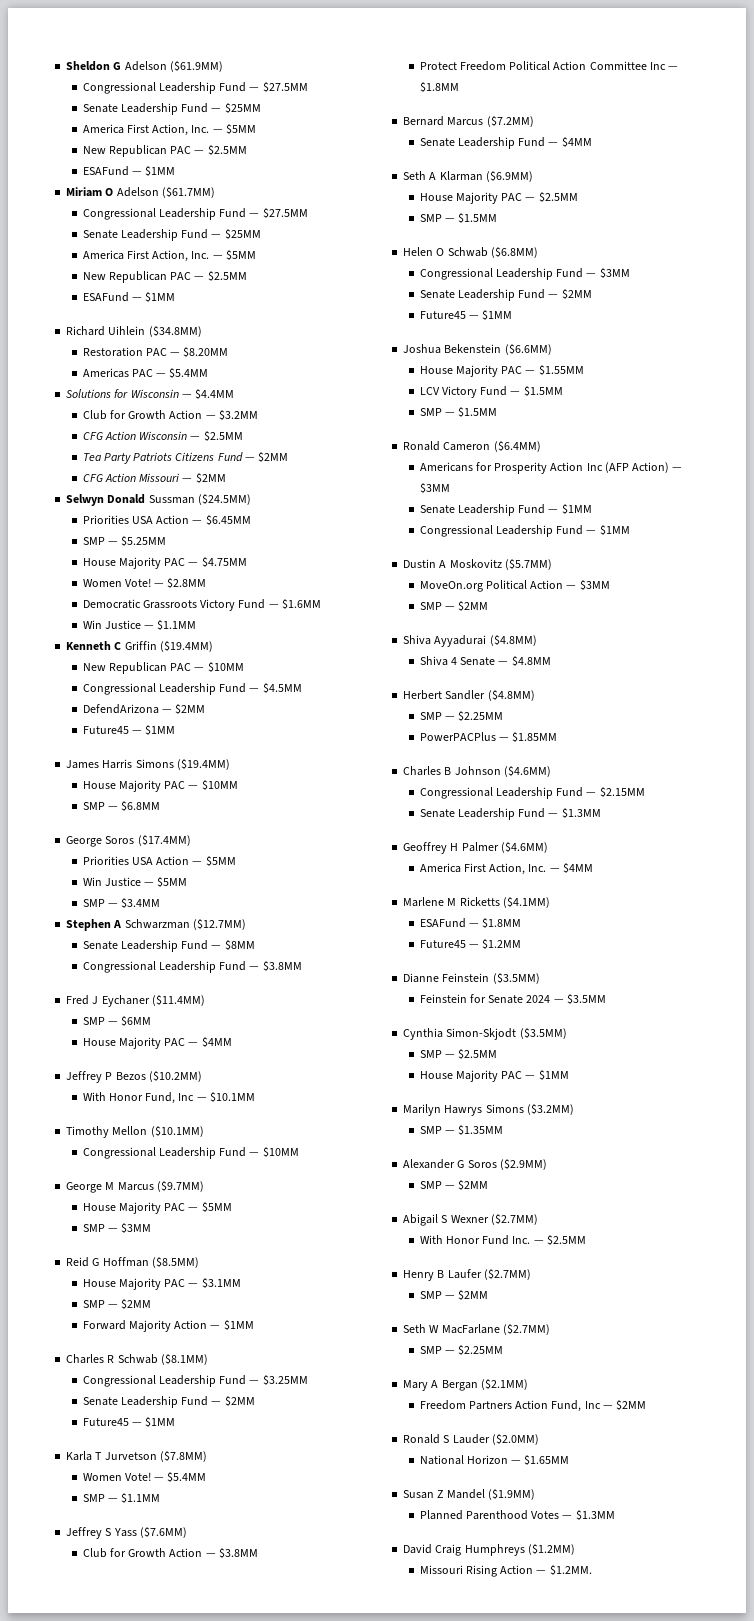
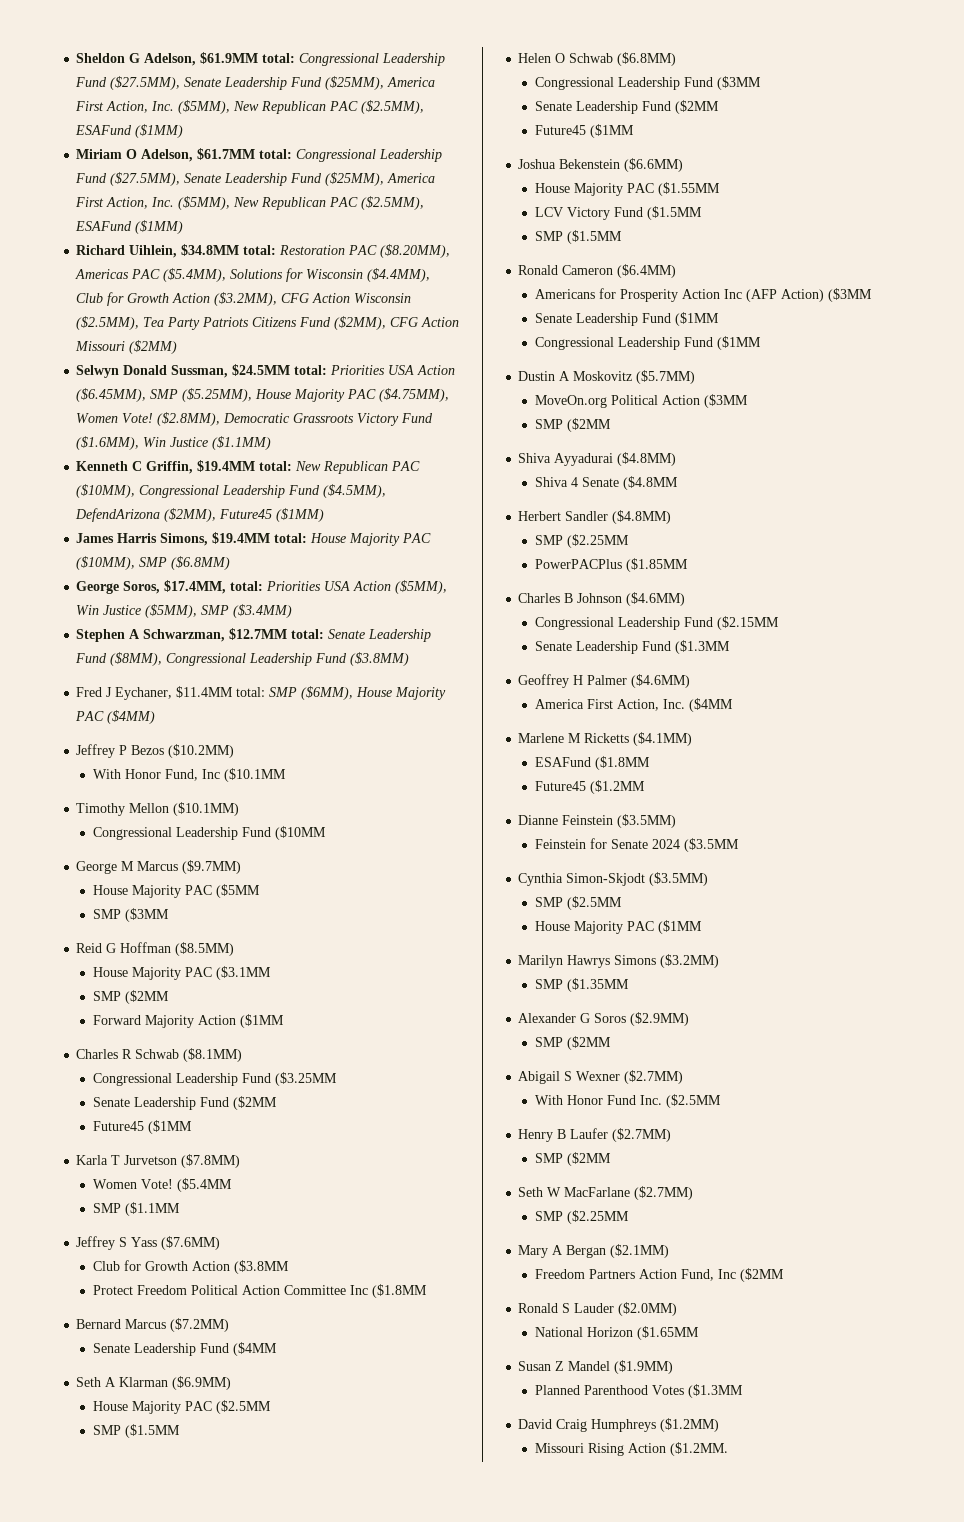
[124,61,223,72] [82,82,308,94] [82,103,261,115] [82,124,256,136] [82,145,247,157] [82,166,176,176] Adelson ($61.9MM) // Congressional Leadership Fund — $27.5MM // Senate Leadership Fund — $25MM // America First Action, Inc. — $5MM // New Republican PAC — $2.5MM // ESAFund — $1MM -> [144,52,446,66] [75,76,436,90] [75,100,425,114] [75,124,184,138] Adelson, $61.9MM total: Congressional Leadership Fund ($27.5MM), Senate Leadership Fund ($25MM), America First Action, Inc. ($5MM), New Republican PAC ($2.5MM), ESAFund ($1MM)
[116,187,215,198] [82,208,308,220] [82,229,261,241] [82,250,256,262] [82,271,247,283] [82,292,176,302] [66,326,202,337] [82,347,229,357] [82,368,209,378] Adelson ($61.7MM) // Congressional Leadership Fund — $27.5MM // Senate Leadership Fund — $25MM // America First Action, Inc. — $5MM // New Republican PAC — $2.5MM // ESAFund — $1MM // Richard Uihlein ($34.8MM) // Restoration PAC — $8.20MM // Americas PAC — $5.4MM // -> [141,148,443,162] [75,172,436,186] [75,196,425,210] [75,220,184,234] [76,244,451,258] [75,268,227,282] Adelson, $61.7MM total: Congressional Leadership Fund ($27.5MM), Senate Leadership Fund ($25MM), America First Action, Inc. ($5MM), New Republican PAC ($2.5MM), ESAFund ($1MM) // Richard Uihlein, $34.8MM total: Restoration PAC ($8.20MM), Americas PAC ($5.4MM),
[181,389,235,399] [82,410,258,420] — $4.4MM // Club for Growth Action — $3.2MM // -> [367,268,431,282] [76,292,278,306] ($4.4MM), Club for Growth Action ($3.2MM),
[190,431,243,441] — $2.5MM // -> [76,316,140,330] ($2.5MM),
[244,452,289,462] — $2MM // -> [334,316,387,330] ($2MM),
[182,473,226,483] — $2MM -> [129,340,178,354] ($2MM)
[148,494,251,505] [82,515,251,525] [82,536,167,546] [82,557,247,569] [82,578,207,588] [82,599,321,611] [82,620,197,630] Sussman ($24.5MM) // Priorities USA Action — $6.45MM // SMP — $5.25MM // House Majority PAC — $4.75MM // Women Vote! — $2.8MM // Democratic Grassroots Victory Fund — $1.6MM // Win Justice — $1.1MM -> [171,364,456,378] [76,388,450,402] [76,412,434,426] [76,436,272,450] Sussman, $24.5MM total: Priorities USA Action ($6.45MM), SMP ($5.25MM), House Majority PAC ($4.75MM), Women Vote! ($2.8MM), Democratic Grassroots Victory Fund ($1.6MM), Win Justice ($1.1MM)
[124,641,213,652] [82,662,244,674] [82,683,302,695] [82,704,206,714] [82,725,176,735] [66,759,230,770] [82,780,238,792] [82,801,161,811] [66,835,191,847] [82,856,236,866] [82,877,188,887] [82,898,161,908] Griffin ($19.4MM) // New Republican PAC — $10MM // Congressional Leadership Fund — $4.5MM // DefendArizona — $2MM // Future45 — $1MM // James Harris Simons ($19.4MM) // House Majority PAC — $10MM // SMP — $6.8MM // George Soros ($17.4MM) // Priorities USA Action — $5MM // Win Justice — $5MM // SMP — $3.4MM -> [146,460,421,474] [76,484,387,498] [75,508,325,522] [76,532,432,546] [76,556,231,570] [76,580,448,594] [76,604,293,618] Griffin, $19.4MM total: New Republican PAC ($10MM), Congressional Leadership Fund ($4.5MM), DefendArizona ($2MM), Future45 ($1MM) // James Harris Simons, $19.4MM total: House Majority PAC ($10MM), SMP ($6.8MM) // George Soros, $17.4MM, total: Priorities USA Action ($5MM), Win Justice ($5MM), SMP ($3.4MM)
[124,919,246,930] [82,940,255,952] [82,961,302,973] Schwarzman ($12.7MM) // Senate Leadership Fund — $8MM // Congressional Leadership Fund — $3.8MM -> [143,628,432,642] [75,652,410,666] Schwarzman, $12.7MM total: Senate Leadership Fund ($8MM), Congressional Leadership Fund ($3.8MM)
[101,995,205,1007] [82,1016,152,1026] [82,1037,232,1049] Eychaner ($11.4MM) // SMP — $6MM // House Majority PAC — $4MM -> [115,686,447,700] [75,710,156,724] Eychaner, $11.4MM total: SMP ($6MM), House Majority PAC ($4MM)
[196,1092,255,1102] — $10.1MM -> [223,768,286,782] ($10.1MM
[249,1147,299,1157] — $10MM -> [274,826,326,840] ($10MM
[188,1202,232,1212] [82,1223,152,1233] — $5MM // SMP — $3MM -> [215,884,260,898] [92,908,169,922] ($5MM // SMP ($3MM
[188,1278,241,1288] [82,1299,152,1309] — $3.1MM // SMP — $2MM -> [215,966,271,980] [92,990,169,1004] ($3.1MM // SMP ($2MM
[210,1320,254,1330] — $1MM -> [239,1014,284,1028] ($1MM
[249,1375,308,1385] [82,1396,255,1408] [82,1417,176,1427] — $3.25MM // Senate Leadership Fund — $2MM // Future45 — $1MM -> [274,1072,337,1086] [92,1096,277,1110] [92,1120,192,1134] ($3.25MM // Senate Leadership Fund ($2MM // Future45 ($1MM
[154,1472,207,1482] [82,1493,161,1503] — $5.4MM // SMP — $1.1MM -> [176,1178,232,1192] [92,1202,180,1216] ($5.4MM // SMP ($1.1MM
[205,1548,258,1558] — $3.8MM -> [233,1260,289,1274] ($3.8MM
[668,66,679,70] [419,82,459,92] — $1.8MM -> [371,1284,427,1298] ($1.8MM
[548,137,592,147] — $4MM -> [232,1342,277,1356] ($4MM
[525,192,578,202] [419,213,498,223] — $2.5MM // SMP — $1.5MM -> [215,1400,271,1414] [92,1424,180,1438] ($2.5MM // SMP ($1.5MM
[586,268,630,278] [419,289,592,301] [419,310,513,320] — $3MM // Senate Leadership Fund — $2MM // Future45 — $1MM -> [716,76,761,90] [534,100,719,114] [534,124,634,138] ($3MM // Senate Leadership Fund ($2MM // Future45 ($1MM
[525,365,584,375] — $1.55MM -> [657,182,720,196] ($1.55MM
[510,386,563,396] [419,407,498,417] — $1.5MM // SMP — $1.5MM -> [646,206,702,220] [534,230,622,244] ($1.5MM // SMP ($1.5MM
[672,467,683,471] [419,483,450,493] [419,504,592,516] [419,525,630,537] — $3MM // Senate Leadership Fund — $1MM // Congressional Leadership Fund — $1MM -> [827,288,872,302] [534,312,719,326] [534,336,761,350] ($3MM // Senate Leadership Fund ($1MM // Congressional Leadership Fund ($1MM
[566,580,610,590] [419,601,489,611] — $3MM // SMP — $2MM -> [703,394,748,408] [534,418,611,432] ($3MM // SMP ($2MM
[498,656,551,666] — $4.8MM -> [622,476,678,490] ($4.8MM
[444,711,504,721] — $2.25MM -> [566,534,629,548] ($2.25MM
[498,732,558,742] — $1.85MM -> [625,558,688,572] ($1.85MM
[586,787,645,797] [419,808,601,820] — $2.15MM // Senate Leadership Fund — $1.3MM -> [716,616,779,630] [534,640,730,654] ($2.15MM // Senate Leadership Fund ($1.3MM
[549,863,593,873] — $4MM -> [688,698,733,712] ($4MM
[468,918,522,928] [419,939,522,949] — $1.8MM // Future45 — $1.2MM -> [594,756,650,770] [534,780,645,794] ($1.8MM // Future45 ($1.2MM
[553,994,606,1004] — $3.5MM -> [683,838,739,852] ($3.5MM
[444,1049,498,1059] [419,1070,569,1082] — $2.5MM // House Majority PAC — $1MM -> [566,896,622,910] [534,920,702,934] ($2.5MM // House Majority PAC ($1MM
[444,1125,504,1135] — $1.35MM -> [566,978,629,992] ($1.35MM
[444,1180,489,1190] — $2MM -> [566,1036,611,1050] ($2MM
[533,1235,586,1245] — $2.5MM -> [665,1094,721,1108] ($2.5MM
[444,1290,489,1300] — $2MM -> [566,1152,611,1166] ($2MM
[444,1345,504,1355] — $2.25MM -> [566,1210,629,1224] ($2.25MM
[602,1400,647,1410] — $2MM -> [739,1268,784,1282] ($2MM
[511,1455,570,1465] — $1.65MM -> [636,1326,699,1340] ($1.65MM
[562,1510,615,1520] — $1.3MM -> [687,1384,743,1398] ($1.3MM
[536,1565,592,1575] — $1.2MM. -> [669,1442,728,1456] ($1.2MM.

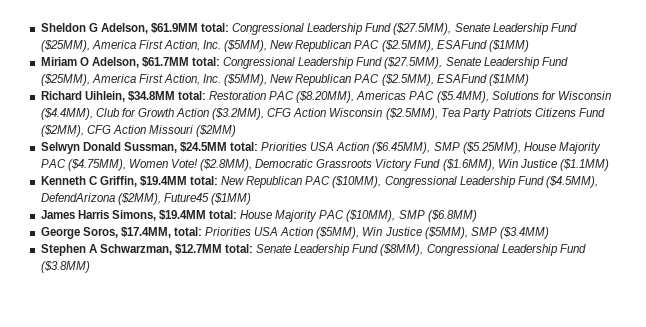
[76,686,447,700] [75,710,156,724] [76,744,235,758] [92,768,286,782] [76,802,240,816] [92,826,326,840] [76,860,242,874] [92,884,260,898] [92,908,169,922] [76,942,235,956] [92,966,271,980] [92,990,169,1004] [92,1014,284,1028] [76,1048,243,1062] [92,1072,337,1086] [92,1096,277,1110] [92,1120,192,1134] [76,1154,241,1168] [92,1178,232,1192] [92,1202,180,1216] [76,1236,221,1250] [92,1260,289,1274] [92,1284,427,1298] [76,1318,230,1332] [92,1342,277,1356] [76,1376,232,1390] [92,1400,271,1414] [92,1424,180,1438] [518,52,677,66] [534,76,761,90] [534,100,719,114] [534,124,634,138] [518,158,684,172] [534,182,720,196] [534,206,702,220] [534,230,622,244] [518,264,677,278] [534,288,872,302] [534,312,719,326] [534,336,761,350] [518,370,696,384] [534,394,748,408] [534,418,611,432] [518,452,677,466] [534,476,678,490] [518,510,672,524] [534,534,629,548] [534,558,688,572] [518,592,686,606] [534,616,779,630] [534,640,730,654] [518,674,691,688] [534,698,733,712] [518,732,693,746] [534,756,650,770] [534,780,645,794] [518,814,677,828] [534,838,739,852] [518,872,709,886] [534,896,622,910] [534,920,702,934] [518,954,720,968] [534,978,629,992] [518,1012,690,1026] [534,1036,611,1050] [518,1070,684,1084] [534,1094,721,1108] [518,1128,672,1142] [534,1152,611,1166] [518,1186,694,1200] [534,1210,629,1224] [518,1244,670,1258] [534,1268,784,1282] [518,1302,678,1316] [534,1326,699,1340] [518,1360,674,1374] [534,1384,743,1398] [518,1418,720,1432] [534,1442,728,1456] // Fred J Eychaner, $11.4MM total: SMP ($6MM), House Majority PAC ($4MM) // Jeffrey P Bezos ($10.2MM) // With Honor Fund, Inc ($10.1MM // Timothy Mellon ($10.1MM) // Congressional Leadership Fund ($10MM // George M Marcus ($9.7MM) // House Majority PAC ($5MM // SMP ($3MM // Reid G Hoffman ($8.5MM) // House Majority PAC ($3.1MM // SMP ($2MM // Forward Majority Action ($1MM // Charles R Schwab ($8.1MM) // Congressional Leadership Fund ($3.25MM // Senate Leadership Fund ($2MM // Future45 ($1MM // Karla T Jurvetson ($7.8MM) // Women Vote! ($5.4MM // SMP ($1.1MM // Jeffrey S Yass ($7.6MM) // Club for Growth Action ($3.8MM // Protect Freedom Political Action Committee Inc ($1.8MM // Bernard Marcus ($7.2MM) // Senate Leadership Fund ($4MM // Seth A Klarman ($6.9MM) // House Majority PAC ($2.5MM // SMP ($1.5MM // Helen O Schwab ($6.8MM) // Congressional Leadership Fund ($3MM // Senate Leadership Fund ($2MM // Future45 ($1MM // Joshua Bekenstein ($6.6MM) // House Majority PAC ($1.55MM // LCV Victory Fund ($1.5MM // SMP ($1.5MM // Ronald Cameron ($6.4MM) // Americans for Prosperity Action Inc (AFP Action) ($3MM // Senate Leadership Fund ($1MM // Congressional Leadership Fund ($1MM // Dustin A Moskovitz ($5.7MM) // MoveOn.org Political Action ($3MM // SMP ($2MM // Shiva Ayyadurai ($4.8MM) // Shiva 4 Senate ($4.8MM // Herbert Sandler ($4.8MM) // SMP ($2.25MM // PowerPACPlus ($1.85MM // Charles B Johnson ($4.6MM) // Congressional Leadership Fund ($2.15MM // Senate Leadership Fund ($1.3MM // Geoffrey H Palmer ($4.6MM) // America First Action, Inc. ($4MM // Marlene M Ricketts ($4.1MM) // ESAFund ($1.8MM // Future45 ($1.2MM // Dianne Feinstein ($3.5MM) // Feinstein for Senate 2024 ($3.5MM // Cynthia Simon-Skjodt ($3.5MM) // SMP ($2.5MM // House Majority PAC ($1MM // Marilyn Hawrys Simons ($3.2MM) // SMP ($1.35MM // Alexander G Soros ($2.9MM) // SMP ($2MM // Abigail S Wexner ($2.7MM) // With Honor Fund Inc. ($2.5MM // Henry B Laufer ($2.7MM) // SMP ($2MM // Seth W MacFarlane ($2.7MM) // SMP ($2.25MM // Mary A Bergan ($2.1MM) // Freedom Partners Action Fund, Inc ($2MM // Ronald S Lauder ($2.0MM) // National Horizon ($1.65MM // Susan Z Mandel ($1.9MM) // Planned Parenthood Votes ($1.3MM // David Craig Humphreys ($1.2MM) // Missouri Rising Action ($1.2MM. -> (90, 267) none

